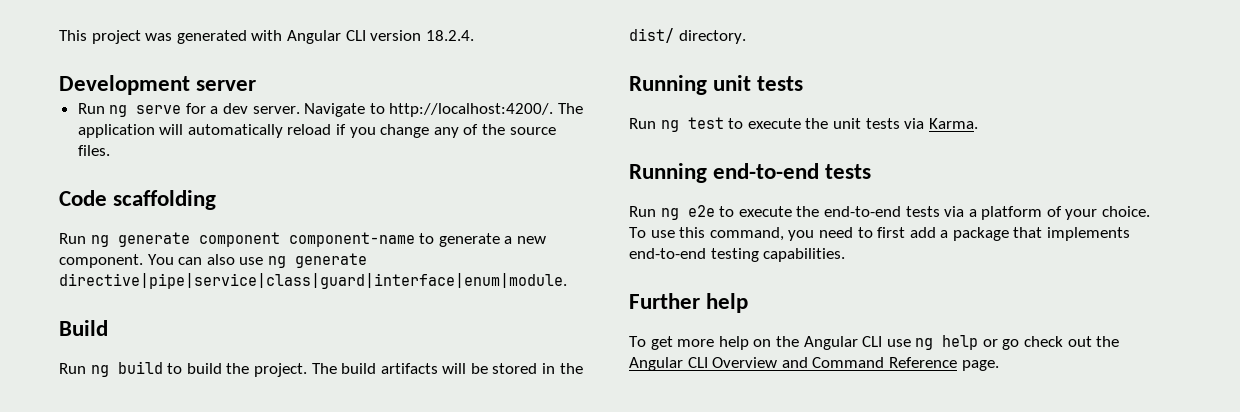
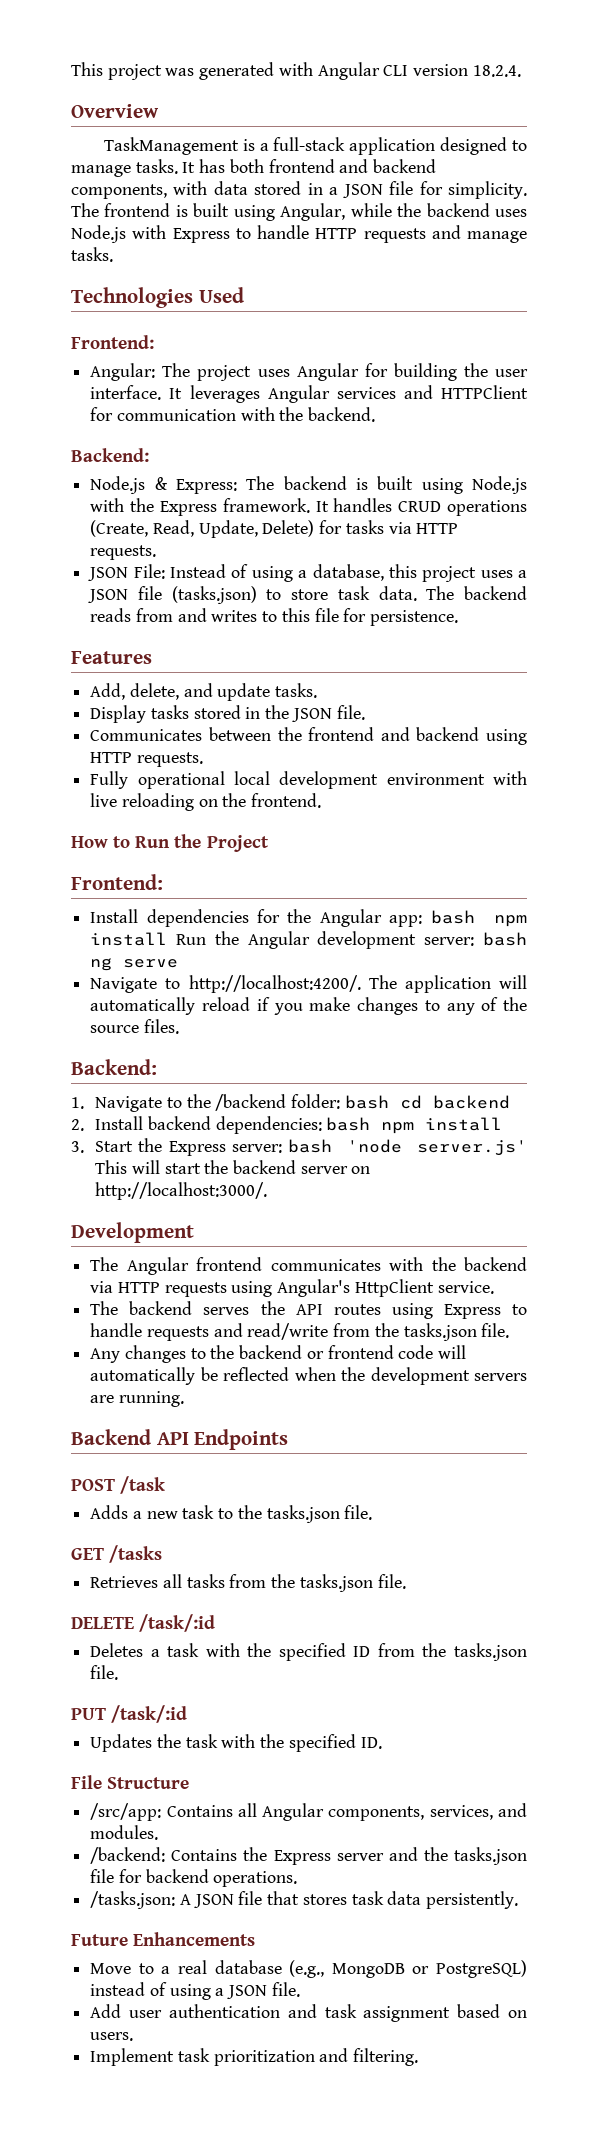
[59,75,257,95] [77,103,300,117] Development server // Run ng serve for a dev server. -> [71,104,159,118] [103,137,527,155] [71,159,437,177] [71,181,528,199] [71,203,528,221] [71,225,527,243] [71,247,113,262] [71,287,244,308] [71,335,154,349] [90,363,528,381] [90,385,528,403] [90,407,376,422] [71,448,149,462] [90,476,527,494] [90,498,527,516] [90,520,459,538] [90,545,157,560] [88,564,527,582] [88,586,527,604] [90,608,459,626] [71,651,152,664] [90,683,318,701] [90,705,365,723] [90,727,527,745] [90,752,203,767] [90,771,527,789] [90,793,322,811] [71,834,269,852] [71,874,163,890] [90,909,527,927] [90,931,527,949] [90,958,179,971] Overview // TaskManagement is a full-stack application designed to manage tasks. It has both frontend and backend components, with data stored in a JSON file for simplicity. The frontend is built using Angular, while the backend uses Node.js with Express to handle HTTP requests and manage tasks. // Technologies Used // Frontend: // Angular: The project uses Angular for building the user interface. It leverages Angular services and HTTPClient for communication with the backend. // Backend: // Node.js & Express: The backend is built using Node.js with the Express framework. It handles CRUD operations (Create, Read, Update, Delete) for tasks via HTTP requests. // JSON File: Instead of using a database, this project uses a JSON file (tasks.json) to store task data. The backend reads from and writes to this file for persistence. // Features // Add, delete, and update tasks. // Display tasks stored in the JSON file. // Communicates between the frontend and backend using HTTP requests. // Fully operational local development environment with live reloading on the frontend. // How to Run the Project // Frontend: // Install dependencies for the Angular app: bash npm install Run the Angular development server: bash ng serve //
[380,124,430,138] change -> [309,997,440,1015] make changes to
[59,190,217,210] [59,232,546,247] [59,253,367,268] [59,273,567,289] [59,320,108,336] [59,361,583,377] [629,28,746,44] [629,75,804,95] [629,117,978,132] [629,163,872,183] [629,205,1151,220] [629,227,1131,241] [629,248,846,262] [629,293,749,313] [629,335,1120,350] [629,357,999,371] Code scaffolding // Run ng generate component component-name to generate a new component. You can also use ng generate directive|pipe|service|class|guard|interface|enum|module. // Build // Run ng build to build the project. The build artifacts will be stored in the dist/ directory. // Running unit tests // Run ng test to execute the unit tests via Karma. // Running end-to-end tests // Run ng e2e to execute the end-to-end tests via a platform of your choice. To use this command, you need to first add a package that implements end-to-end testing capabilities. // Further help // To get more help on the Angular CLI use ng help or go check out the Angular CLI Overview and Command Reference page. -> [71,1059,157,1075] [71,1094,510,1112] [71,1116,503,1134] [71,1138,528,1156] [95,1160,371,1174] [95,1182,268,1200] [71,1222,194,1243] [90,1257,527,1275] [90,1279,494,1297] [90,1301,527,1319] [90,1323,510,1341] [90,1345,467,1363] [90,1367,527,1385] [90,1391,184,1407] [71,1429,289,1450] [71,1476,166,1494] [90,1505,373,1523] [71,1545,163,1563] [90,1574,406,1592] [71,1614,216,1632] [90,1643,527,1661] [90,1665,119,1680] [71,1705,188,1723] [90,1734,382,1752] [71,1775,190,1789] [90,1803,528,1821] [90,1825,159,1840] [90,1847,527,1865] [90,1869,298,1887] [90,1891,519,1909] [71,1932,256,1946] [90,1960,527,1978] [90,1982,300,2000] [90,2004,527,2022] [90,2032,134,2041] [90,2048,419,2066] Backend: // 1. Navigate to the /backend folder: bash cd backend // 2. Install backend dependencies: bash npm install // 3. Start the Express server: bash 'node server.js' This will start the backend server on http://localhost:3000/. // Development // The Angular frontend communicates with the backend via HTTP requests using Angular's HttpClient service. // The backend serves the API routes using Express to handle requests and read/write from the tasks.json file. // Any changes to the backend or frontend code will automatically be reflected when the development servers are running. // Backend API Endpoints // POST /task // Adds a new task to the tasks.json file. // GET /tasks // Retrieves all tasks from the tasks.json file. // DELETE /task/:id // Deletes a task with the specified ID from the tasks.json file. // PUT /task/:id // Updates the task with the specified ID. // File Structure // /src/app: Contains all Angular components, services, and modules. // /backend: Contains the Express server and the tasks.json file for backend operations. // /tasks.json: A JSON file that stores task data persistently. // Future Enhancements // Move to a real database (e.g., MongoDB or PostgreSQL) instead of using a JSON file. // Add user authentication and task assignment based on users. // Implement task prioritization and filtering.

